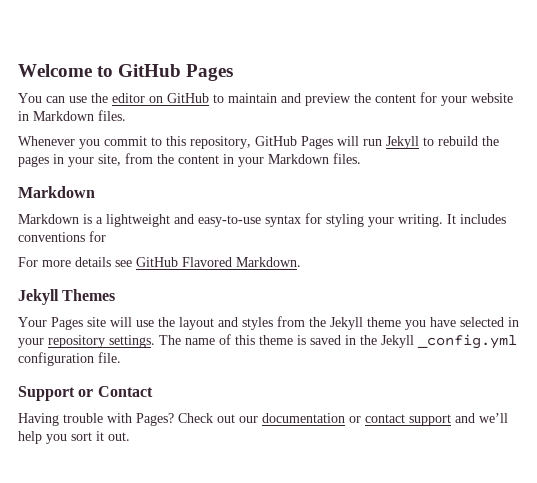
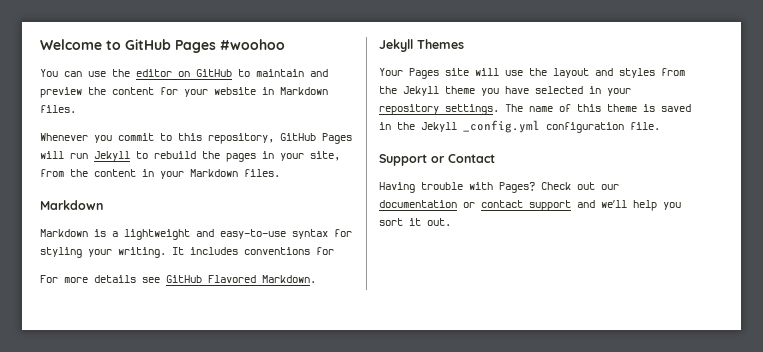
(234, 72) none -> [220,39,285,50] #woohoo

